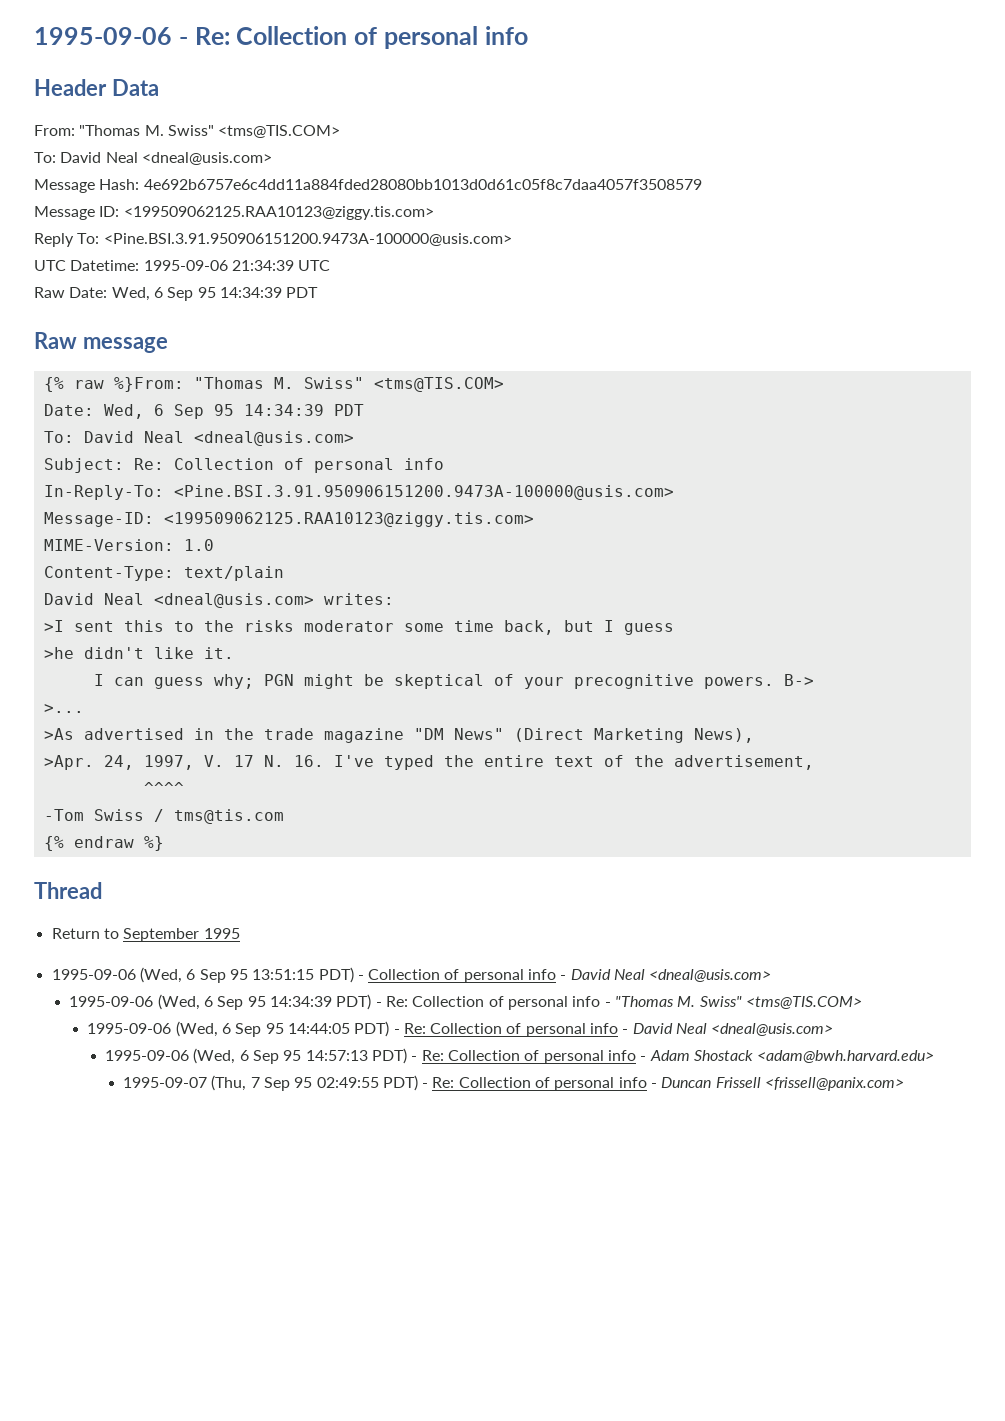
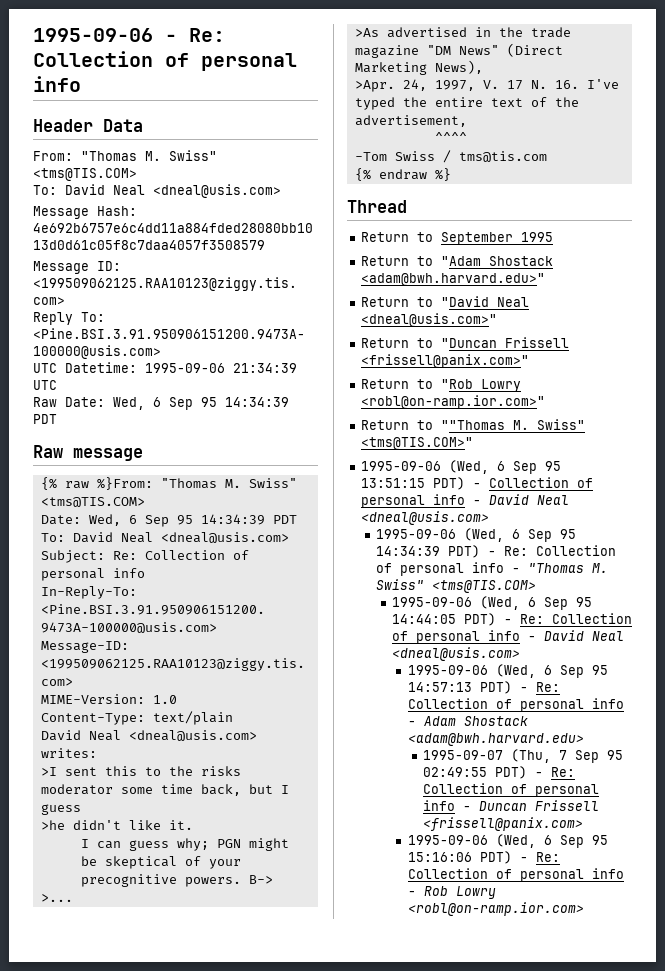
(240, 933) none -> [360,256,553,266] [360,273,545,286] [360,296,529,307] [360,313,497,327] [360,337,569,348] [360,354,529,368] [360,379,521,392] [360,395,545,409] [360,419,585,430] [360,437,473,450] // Return to "Adam Shostack <adam@bwh.harvard.edu>" // Return to "David Neal <dneal@usis.com>" // Return to "Duncan Frissell <frissell@panix.com>" // Return to "Rob Lowry <robl@on-ramp.ior.com>" // Return to ""Thomas M. Swiss" <tms@TIS.COM>"
(905, 1084) none -> [407,834,608,848] [407,851,560,864] [407,868,624,882] [407,886,496,899] [407,902,584,916] // 1995-09-06 (Wed, 6 Sep 95 15:16:06 PDT) - Re: Collection of personal info - Rob Lowry <robl@on-ramp.ior.com>

